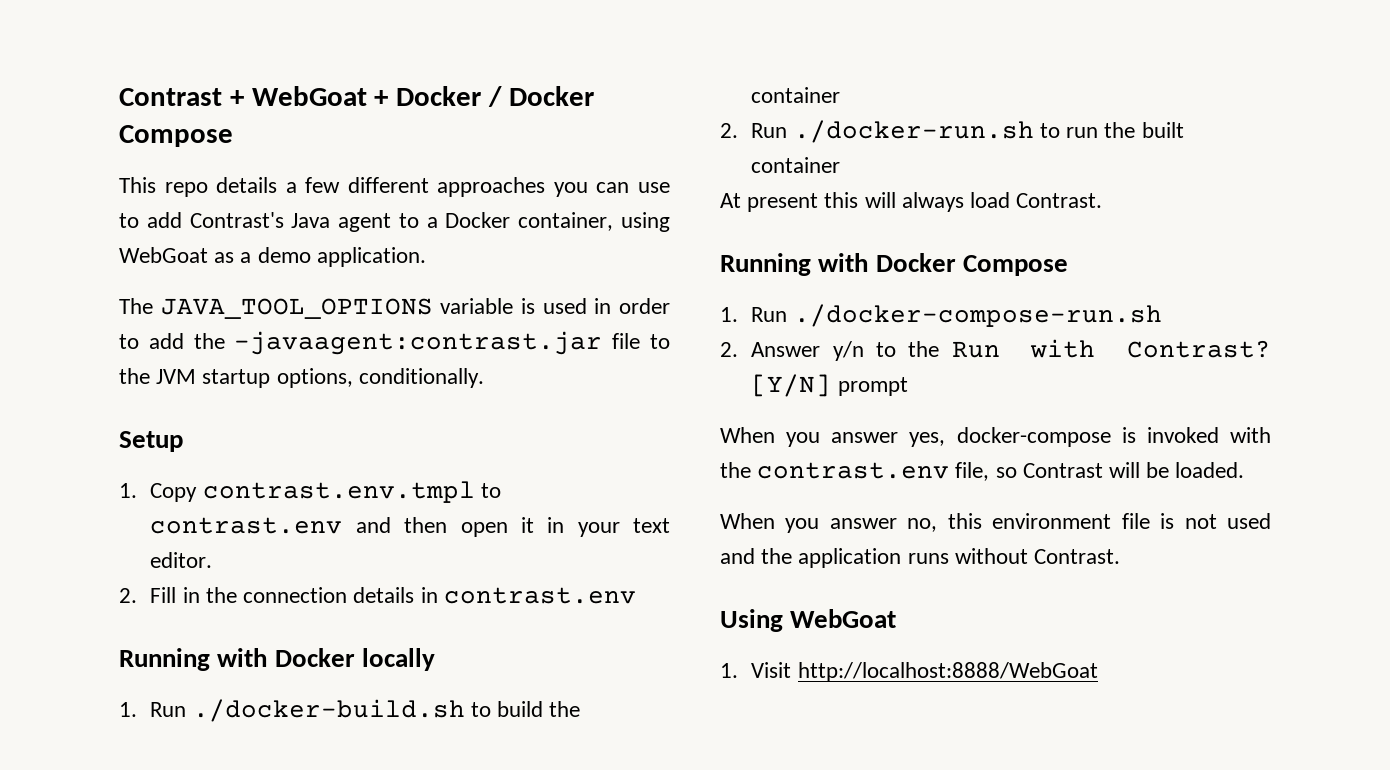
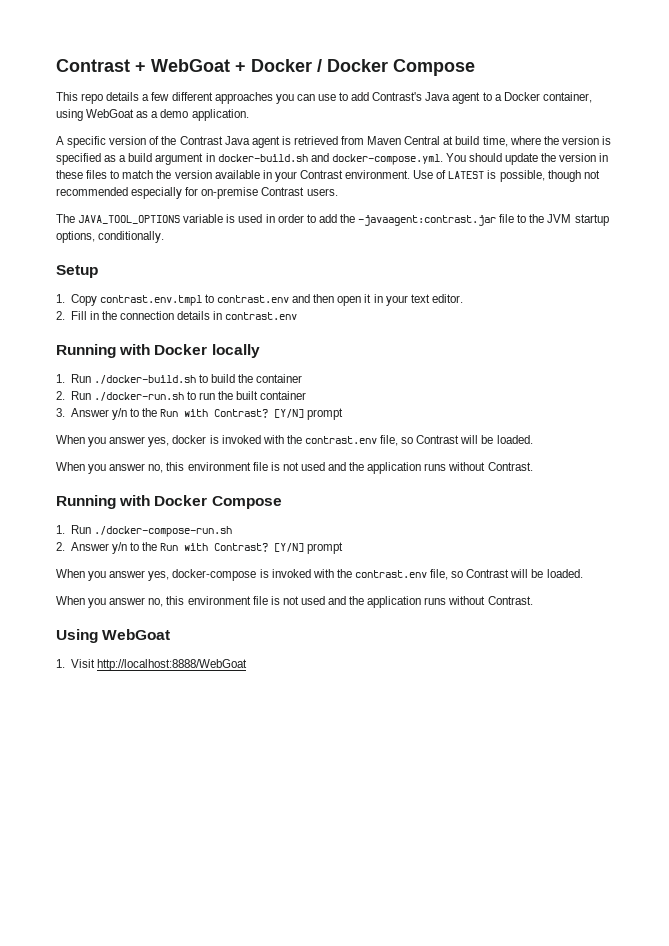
(426, 257) none -> [56,136,611,148] [56,153,609,165] [56,170,600,182] [56,187,338,199] // A specific version of the Contrast Java agent is retrieved from Maven Central at build time, where the version is specified as a build argument in docker-build.sh and docker-compose.yml. You should update the version in these files to match the version available in your Contrast environment. Use of LATEST is possible, though not recommended especially for on-premise Contrast users.
[720,192,1011,212] At present this will always load -> [56,408,344,420] [56,435,533,447] [56,462,486,474] 3. Answer y/n to the Run with Contrast? [Y/N] prompt // When you answer yes, docker is invoked with the contrast.env file, so Contrast will be loaded. // When you answer no, this environment file is not used and the application runs without

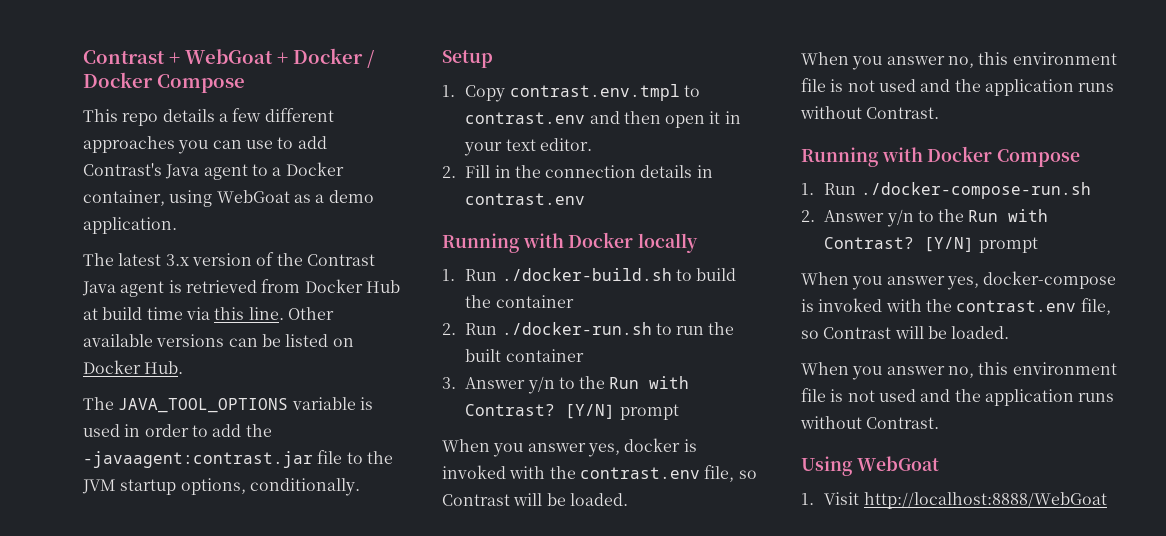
[56,136,107,148] A specific -> [83,253,189,266] The latest 3.x
[367,136,611,147] [56,153,609,165] [56,170,600,182] [56,187,338,199] Maven Central at build time, where the version is specified as a build argument in docker-build.sh and docker-compose.yml. You should update the version in these files to match the version available in your Contrast environment. Use of LATEST is possible, though not recommended especially for on-premise Contrast users. -> [304,279,400,293] [83,307,334,320] [83,334,354,347] [83,360,184,374] Docker Hub at build time via this line. Other available versions can be listed on Docker Hub.

